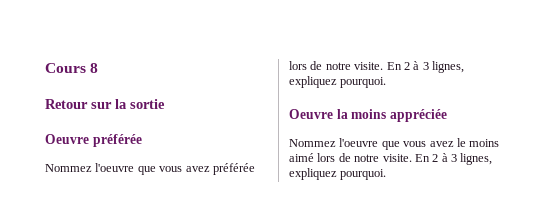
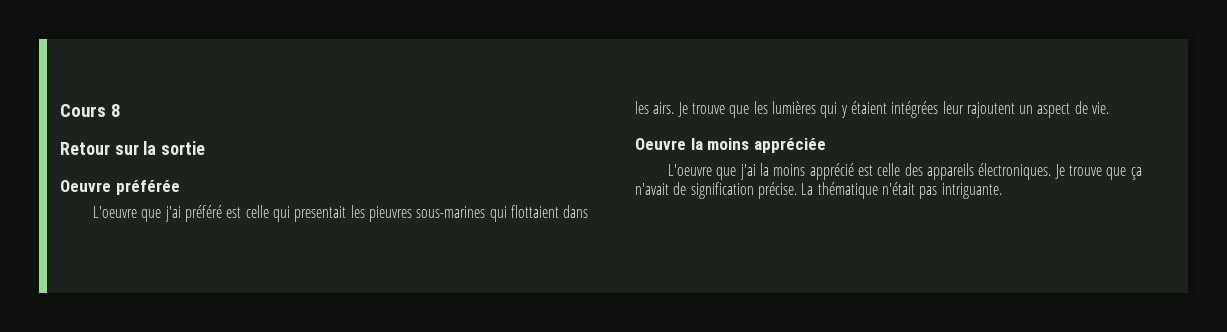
[45,163,255,175] [289,61,464,73] [289,76,387,88] [289,109,447,122] [289,138,500,150] [289,153,493,165] [289,168,387,180] Nommez l'oeuvre que vous avez préférée lors de notre visite. En 2 à 3 lignes, expliquez pourquoi. // Oeuvre la moins appréciée // Nommez l'oeuvre que vous avez le moins aimé lors de notre visite. En 2 à 3 lignes, expliquez pourquoi. -> [93,205,589,222] [635,101,1110,118] [635,138,826,153] [668,163,1142,180] [635,182,1002,199] L'oeuvre que j'ai préféré est celle qui presentait les pieuvres sous-marines qui flottaient dans les airs. Je trouve que les lumières qui y étaient intégrées leur rajoutent un aspect de vie. // Oeuvre la moins appréciée // L'oeuvre que j'ai la moins apprécié est celle des appareils électroniques. Je trouve que ça n'avait de signification précise. La thématique n'était pas intriguante.

